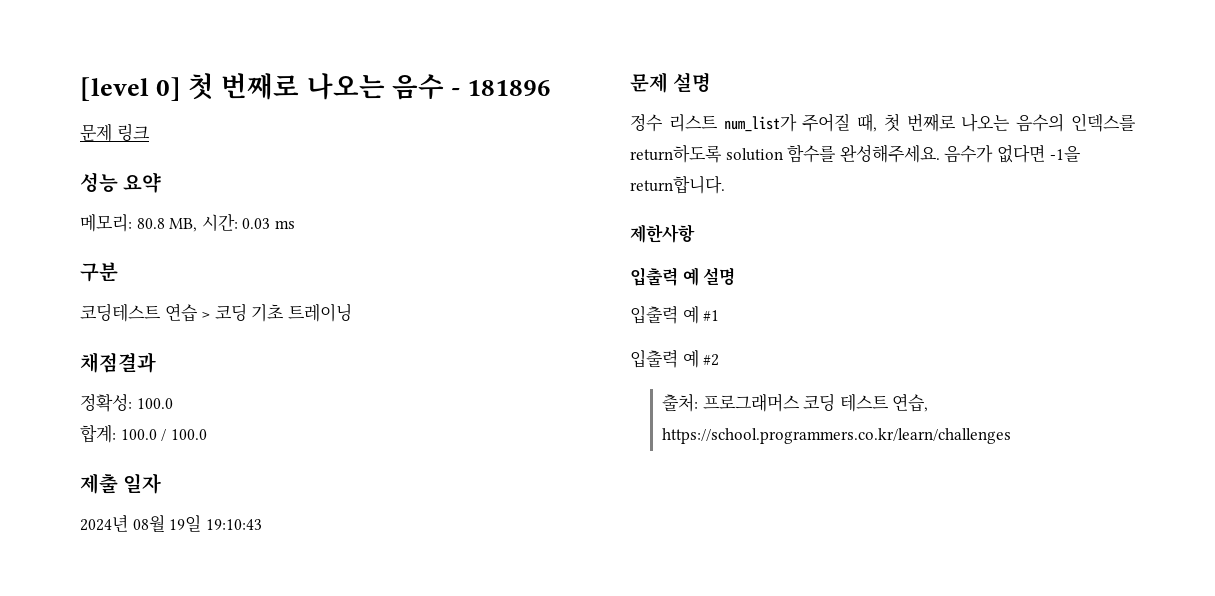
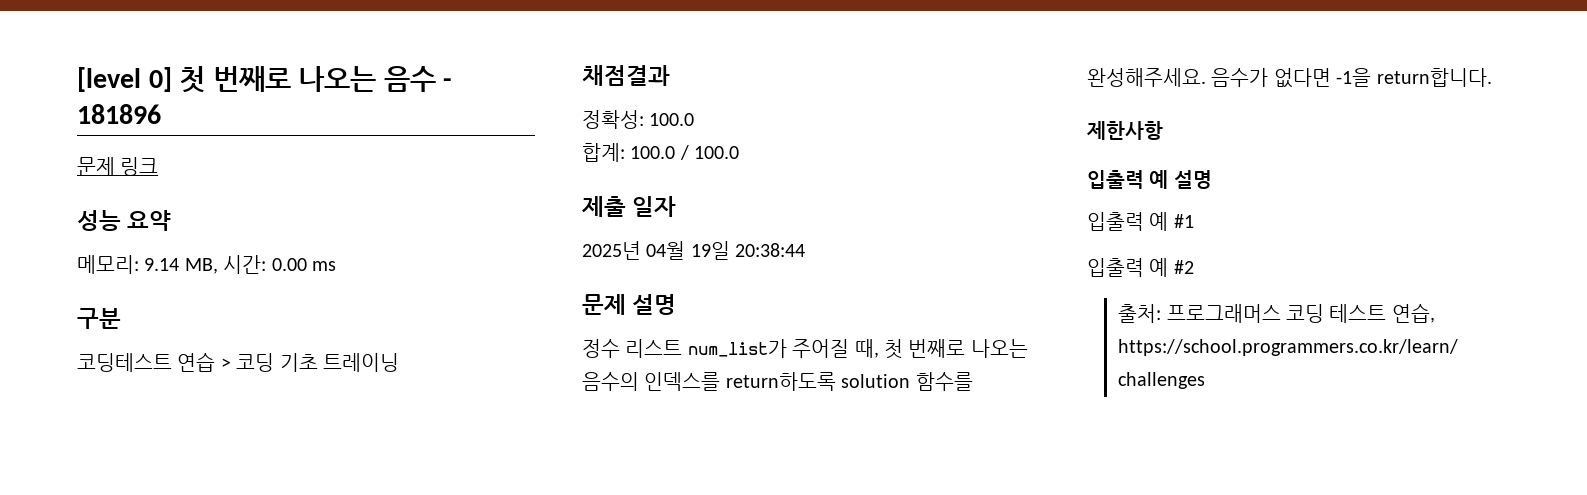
[136,218,165,229] 80.8 -> [144,258,180,271] 9.14
[242,218,271,229] 0.03 -> [271,258,307,271] 0.00
[80,515,262,532] 2024년 08월 19일 19:10:43 -> [582,241,806,260] 2025년 04월 19일 20:38:44

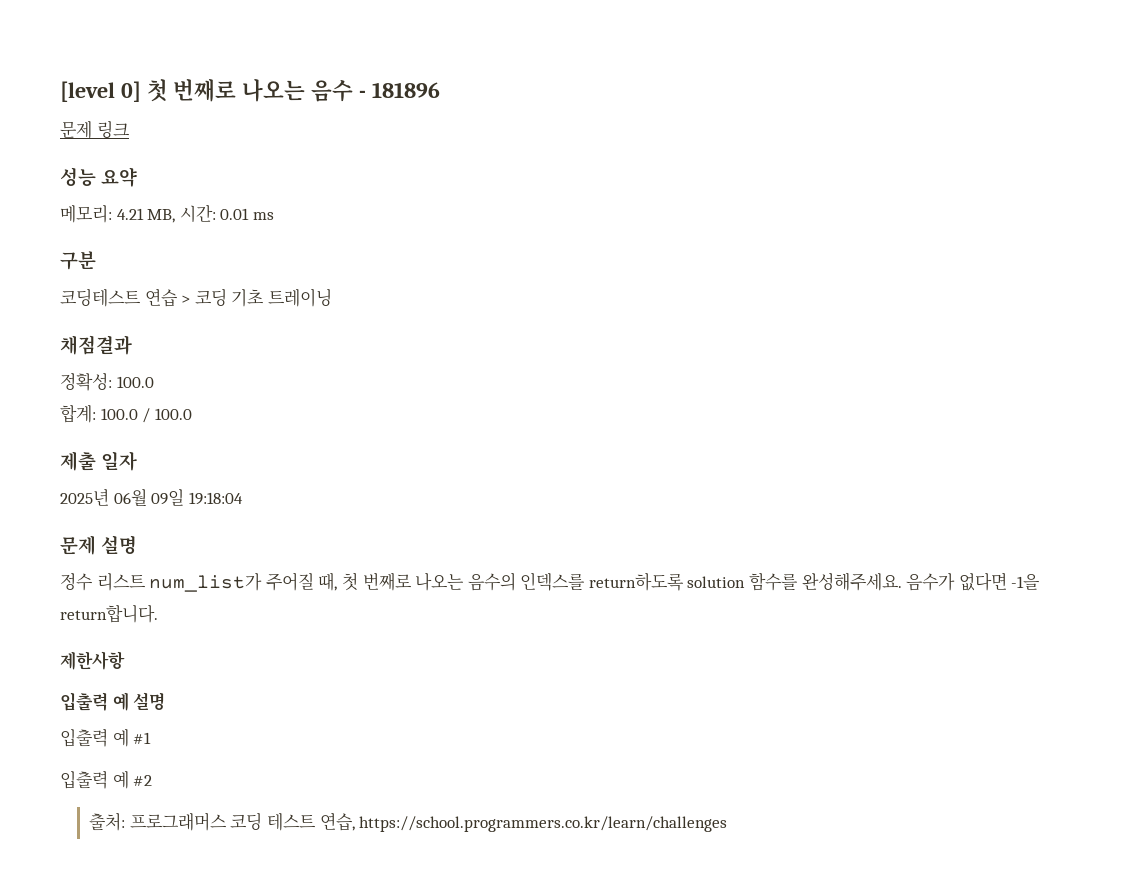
[144,258,180,271] 9.14 -> [116,208,144,220] 4.21
[271,258,307,271] 0.00 -> [220,208,250,220] 0.01
[646,241,806,260] 04월 19일 20:38:44 -> [113,489,243,506] 06월 09일 19:18:04

